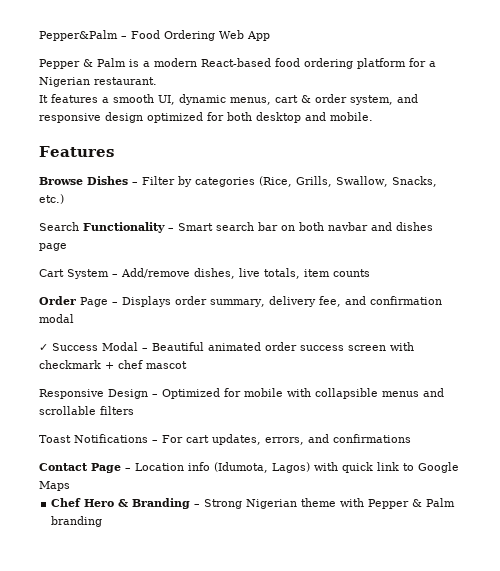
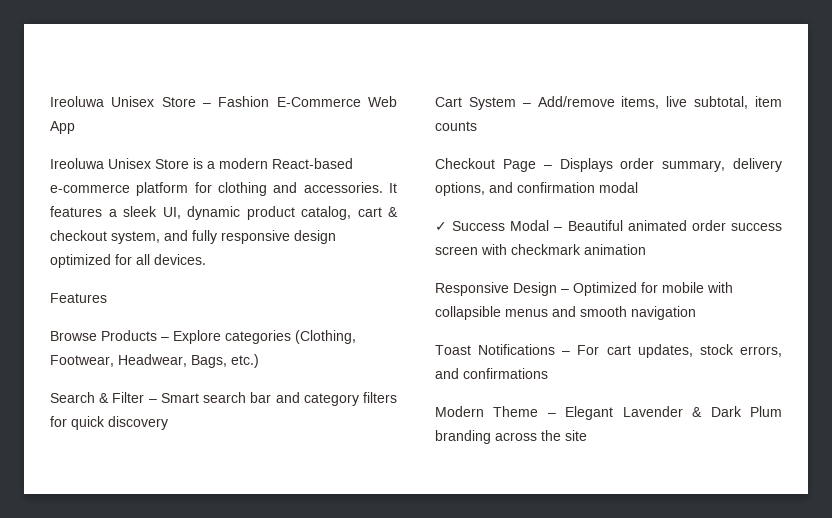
[39,30,215,41] Pepper&Palm – Food Ordering -> [50,96,361,107] Ireoluwa Unisex Store – Fashion E-Commerce
[39,58,126,69] Pepper & Palm -> [50,158,189,169] Ireoluwa Unisex Store
[275,58,436,69] [39,77,157,87] food ordering platform for a Nigerian restaurant. // -> [50,182,383,196] e-commerce platform for clothing and accessories.
[113,94,154,103] smooth -> [123,206,157,217] sleek
[230,97,271,105] menus, -> [246,206,351,220] product catalog,
[315,94,347,103] order -> [50,230,107,241] checkout
(418, 98) none -> [192,230,217,244] fully
[227,112,373,123] [39,146,114,157] [39,176,437,187] both desktop and mobile. // Features // Browse Dishes – Filter by categories (Rice, Grills, Swallow, Snacks, -> [136,254,206,265] [50,293,107,303] [50,330,356,344] [50,354,227,368] all devices. // Features // Browse Products – Explore categories (Clothing, Footwear, Headwear, Bags,
[83,222,165,233] Functionality -> [99,392,145,403] & Filter
[281,222,433,231] [39,243,67,251] on both navbar and dishes page -> [275,392,398,406] [50,416,168,430] and category filters for quick discovery
[194,268,300,279] dishes, live totals, -> [621,96,749,109] items, live subtotal,
[39,296,76,305] Order -> [435,158,495,169] Checkout
[318,296,341,307] fee, -> [435,182,485,196] options,
[105,360,187,369] + chef mascot -> [584,244,646,255] animation
[39,406,134,415] scrollable filters -> [580,306,696,320] smooth navigation
(261, 439) none -> [699,344,734,355] stock
[39,462,459,473] [39,481,70,491] [51,498,456,509] [51,516,103,527] Contact Page – Location info (Idumota, Lagos) with quick link to Google Maps // Chef Hero & Branding – Strong Nigerian theme with Pepper & Palm branding -> [435,406,782,420] [435,430,587,444] Modern Theme – Elegant Lavender & Dark Plum branding across the site

